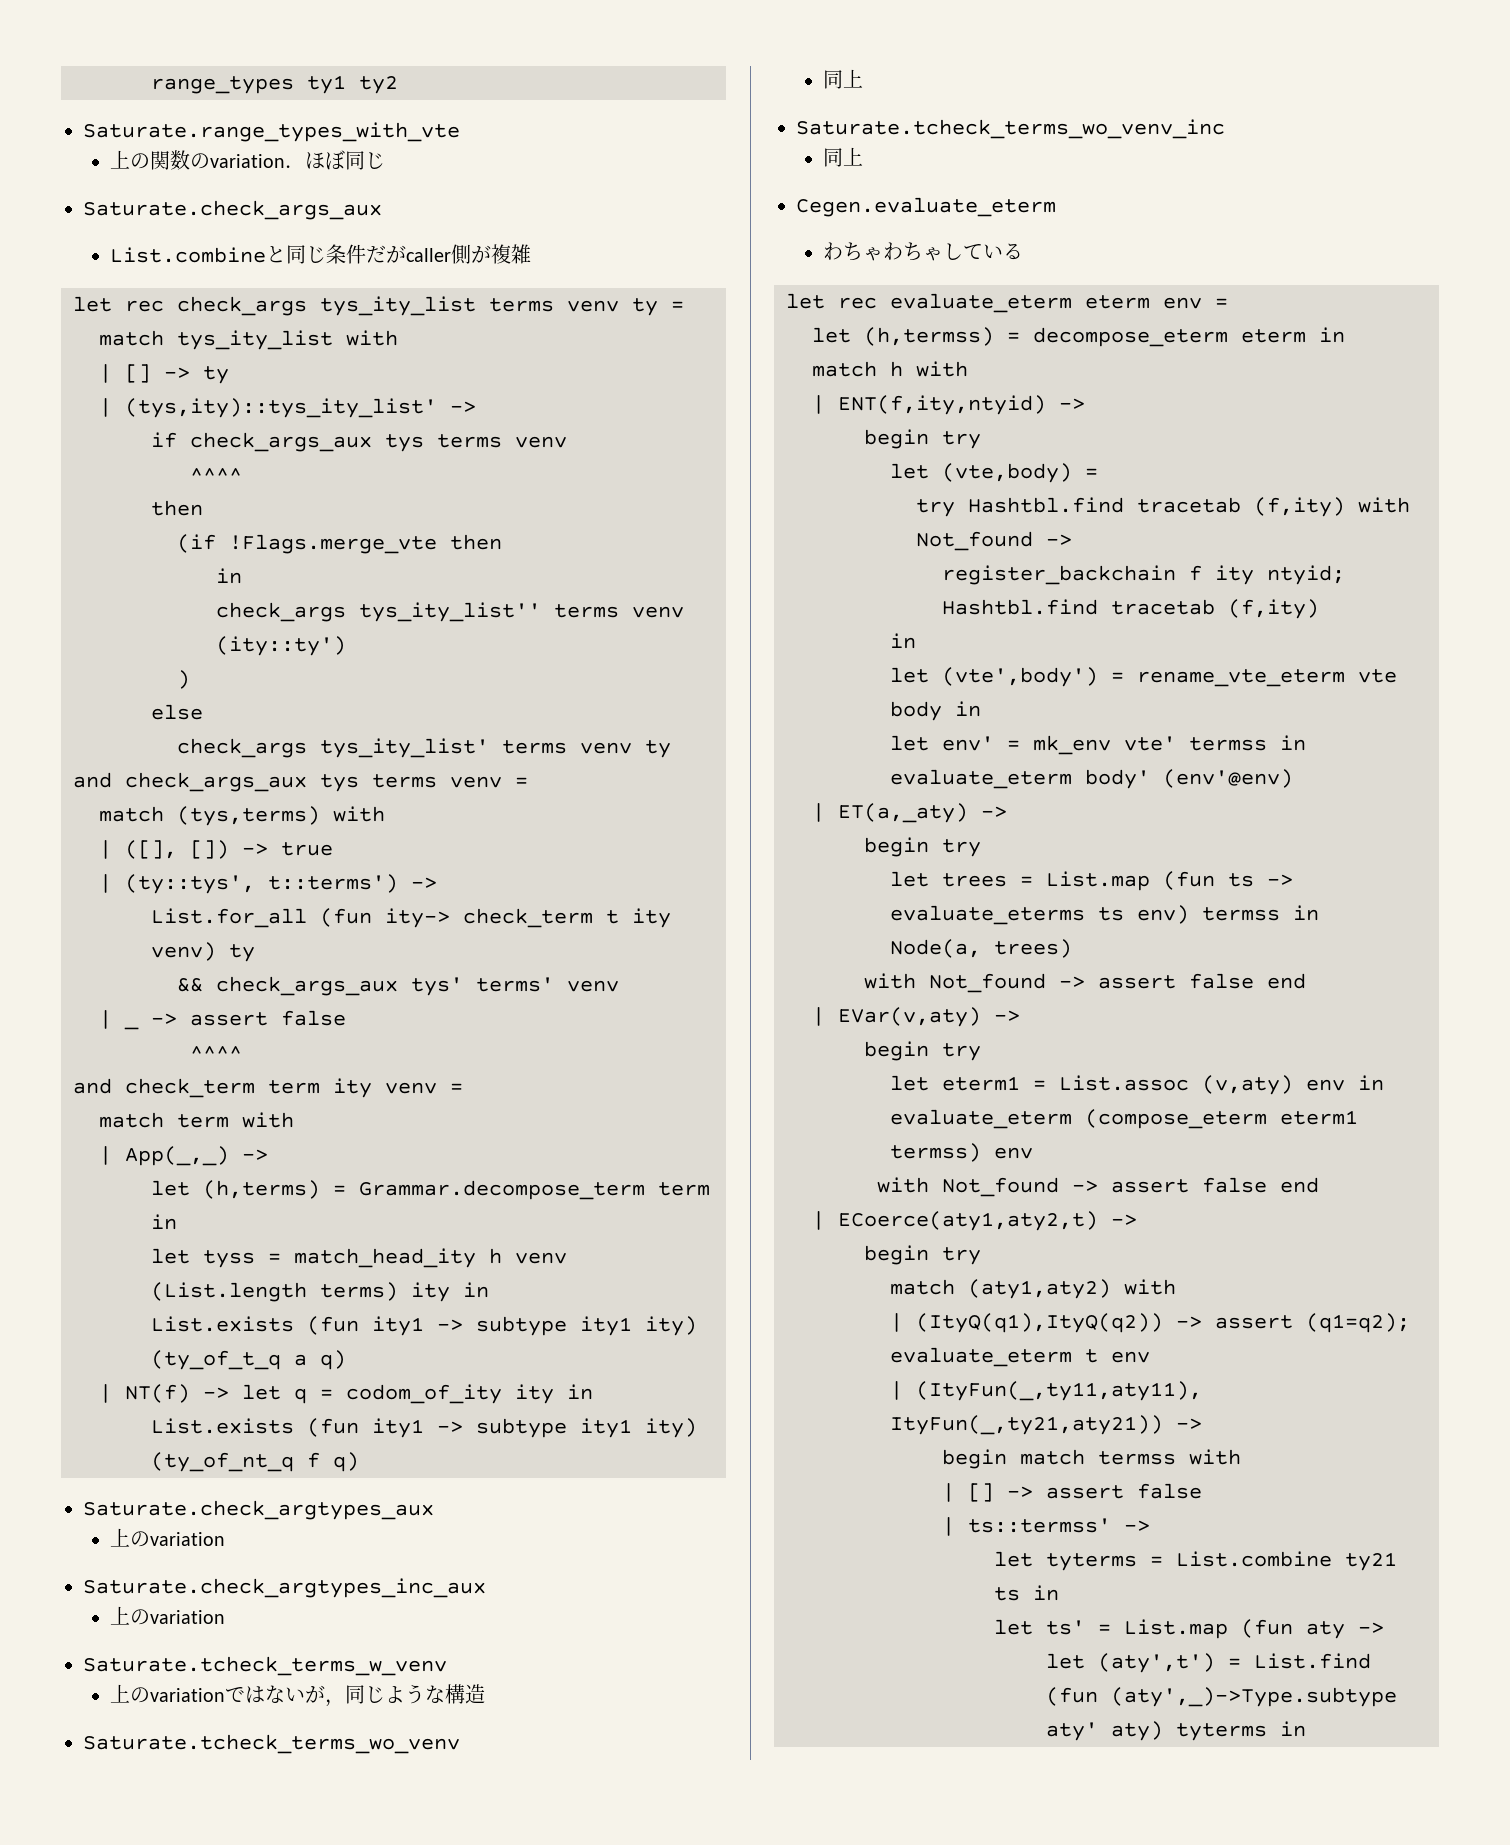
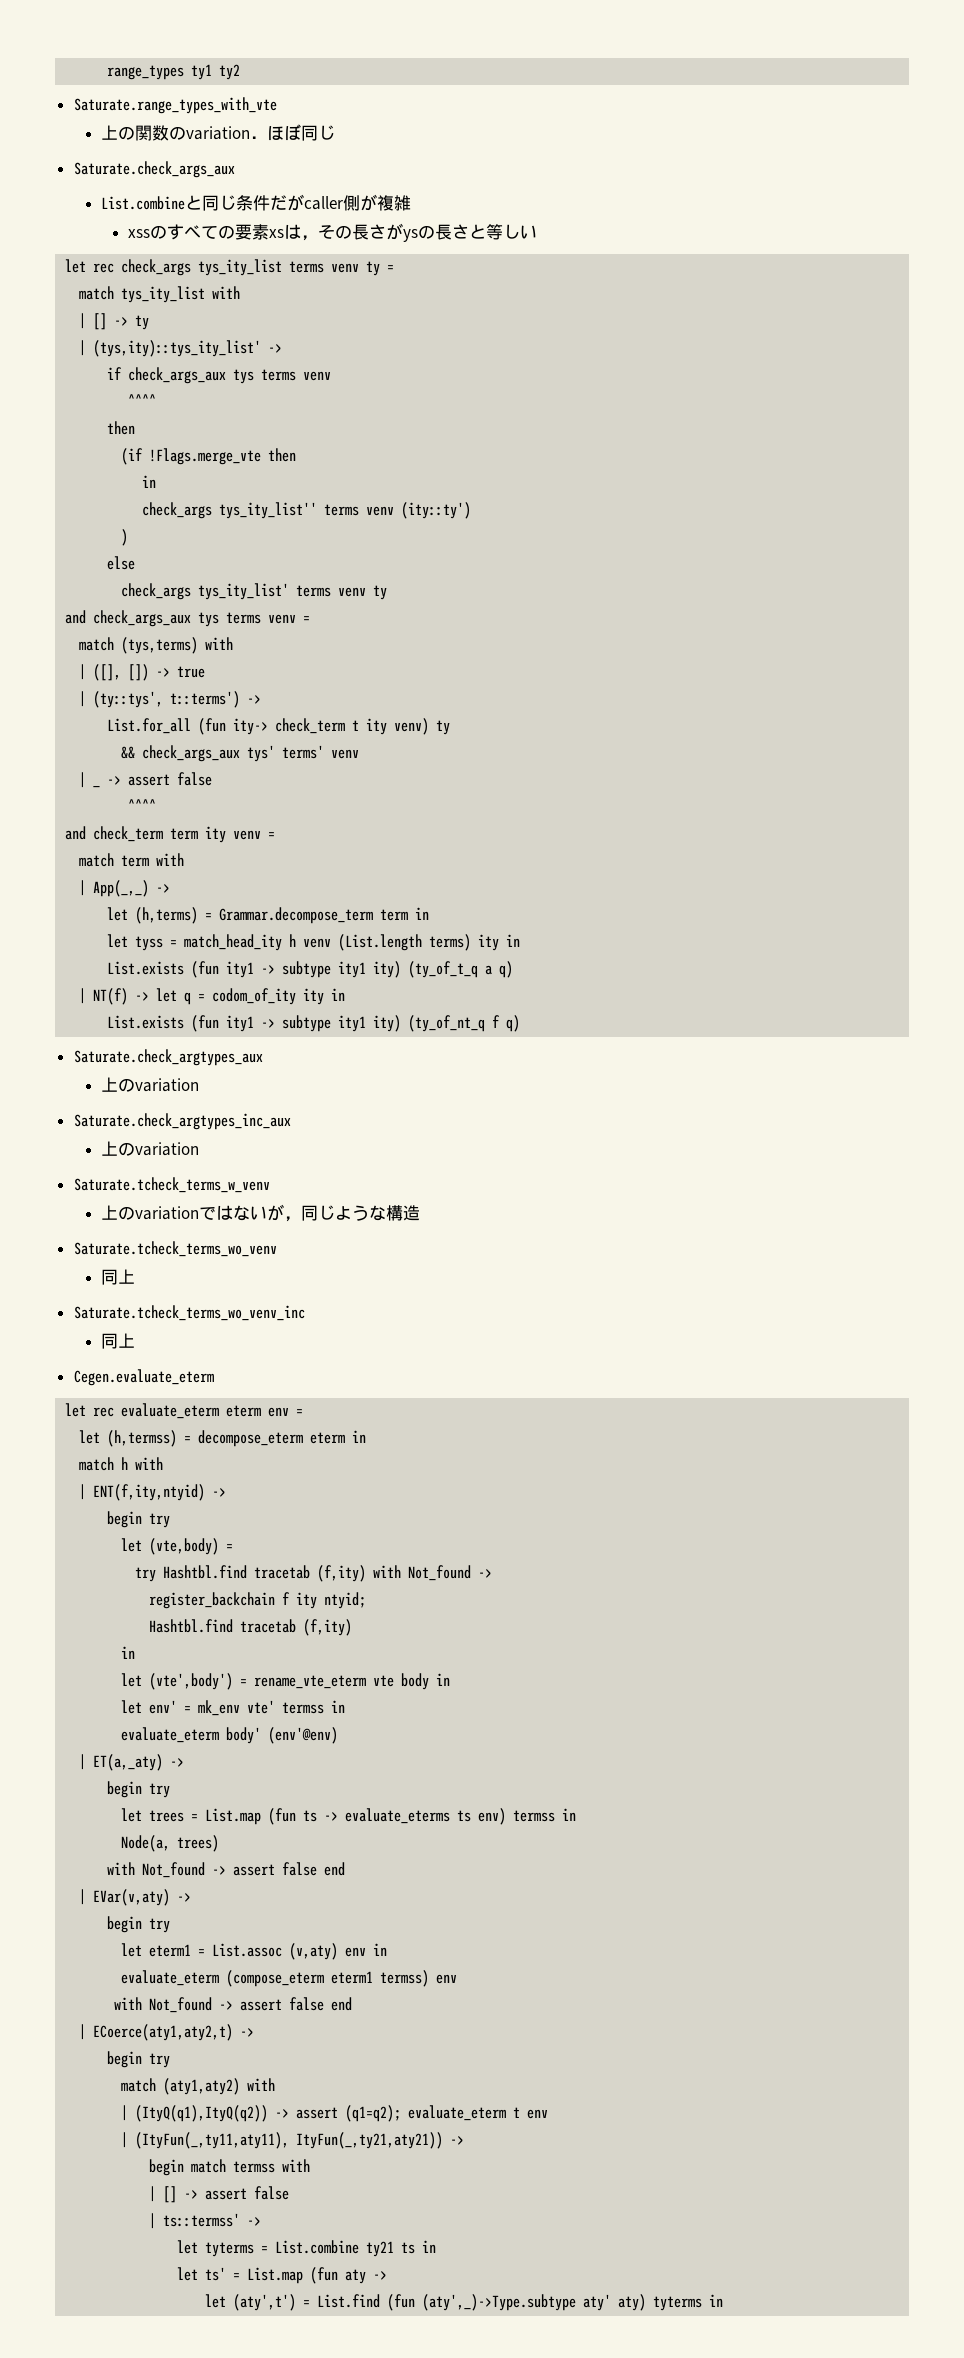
(532, 254) none -> [128,223,538,242] // xssのすべての要素xsは，その長さがysの長さと等しい
[823,242,1024,261] // わちゃわちゃしている -> (214, 1377) none

